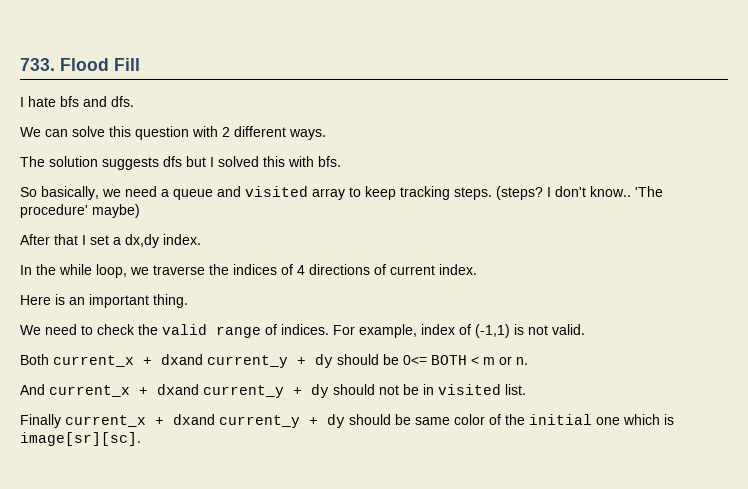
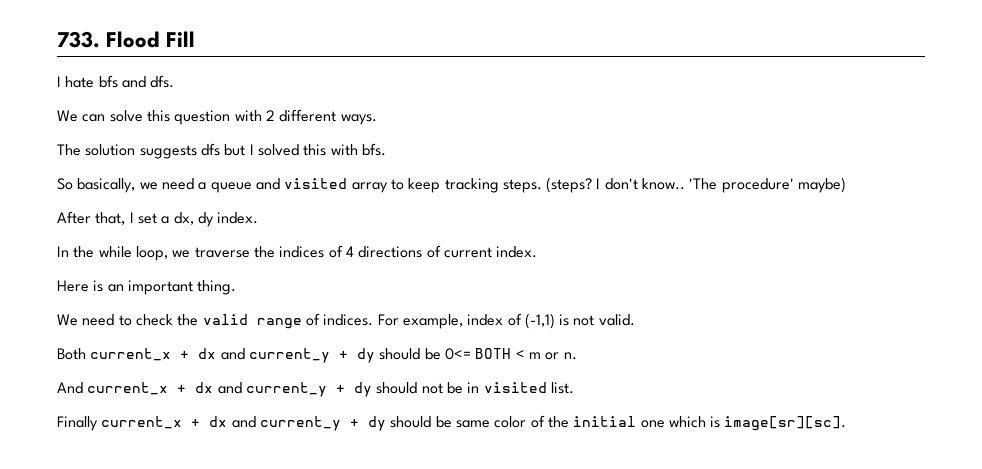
[54,234,78,245] that -> [95,212,126,225] that,
[125,234,159,248] dx,dy -> [173,212,214,227] dx, dy
[161,354,203,365] dxand -> [198,348,245,360] dx and
[157,384,199,395] dxand -> [195,382,242,394] dx and
[173,414,215,425] dxand -> [209,416,256,428] dx and

